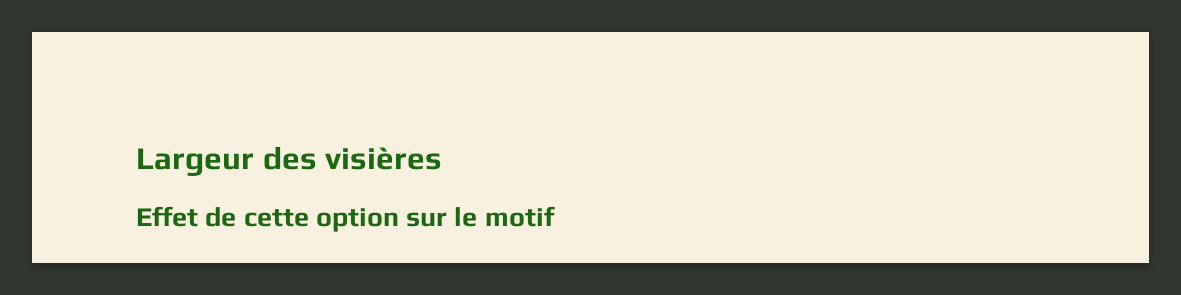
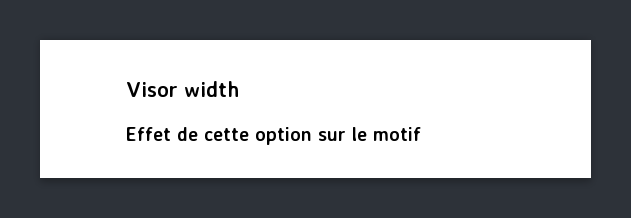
[136,146,443,176] Largeur des visières -> [126,81,239,97] Visor width

